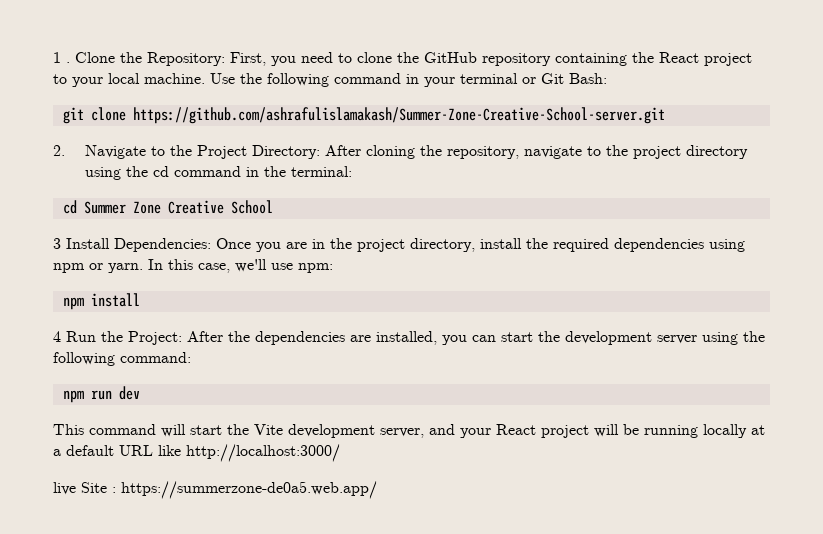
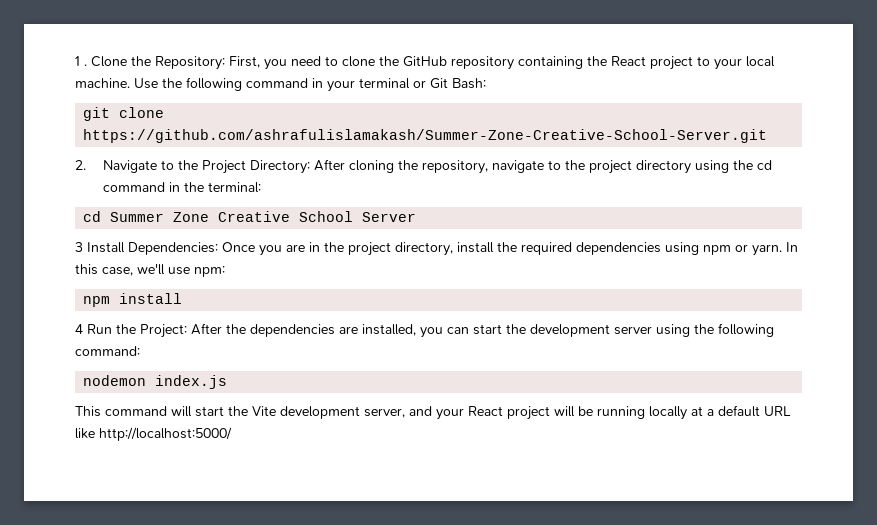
[132,107,665,124] https://github.com/ashrafulislamakash/Summer-Zone-Creative-School-server.git -> [83,129,768,143] https://github.com/ashrafulislamakash/Summer-Zone-Creative-School-Server.git
(273, 207) none -> [362,212,417,222] Server
[62,386,140,403] npm run dev -> [83,375,228,389] nodemon index.js
[186,444,340,462] [53,481,377,499] http://localhost:3000/ // live Site : https://summerzone-de0a5.web.app/ -> [99,427,232,441] http://localhost:5000/

